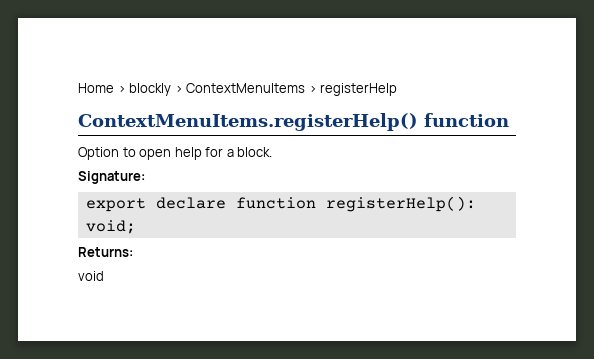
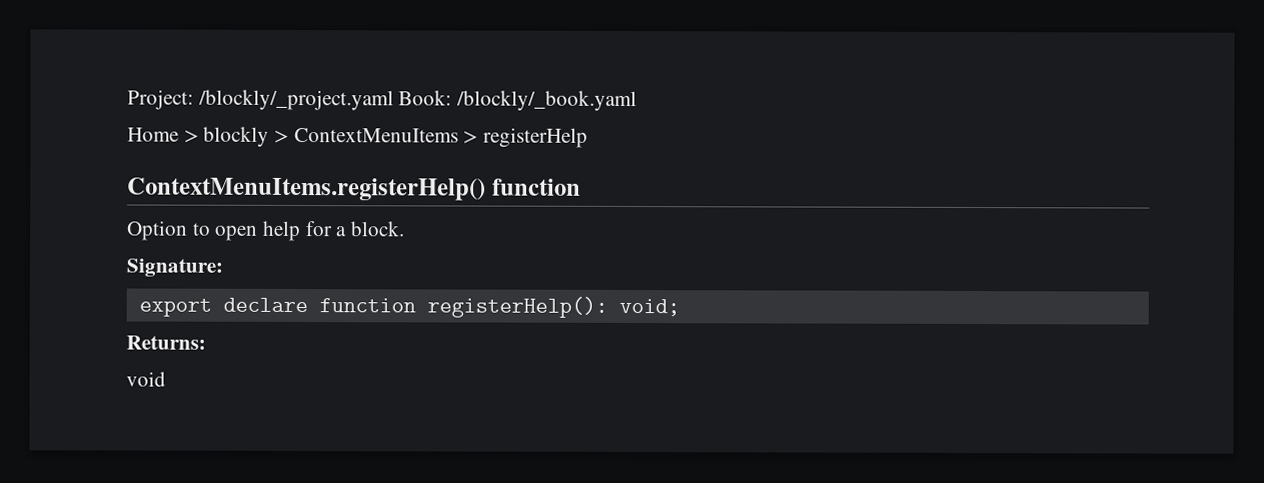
(78, 88) none -> [127,89,638,112] Project: /blockly/_project.yaml Book: /blockly/_book.yaml //

